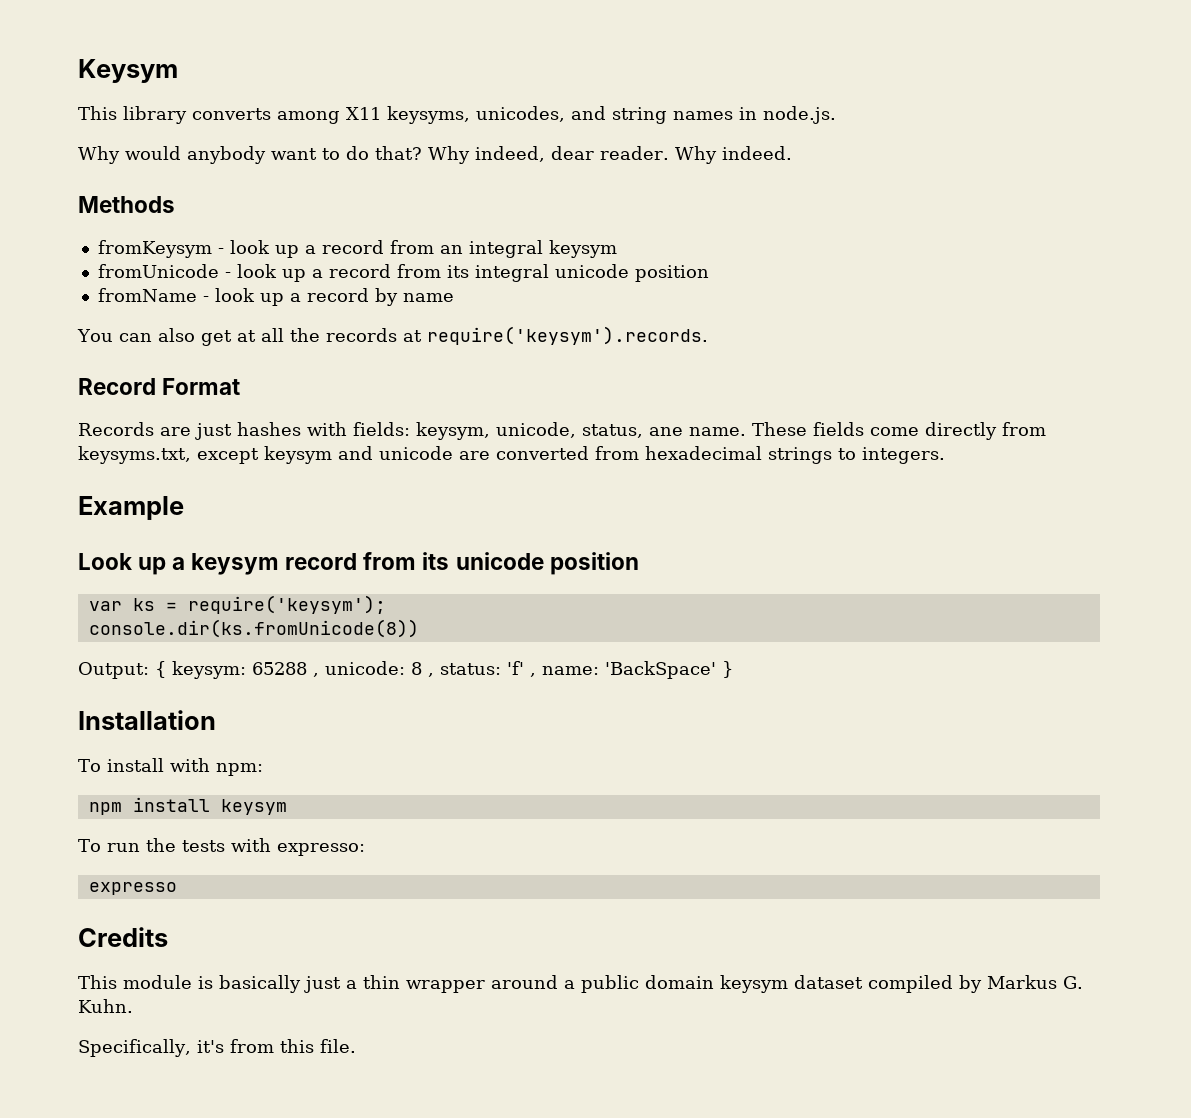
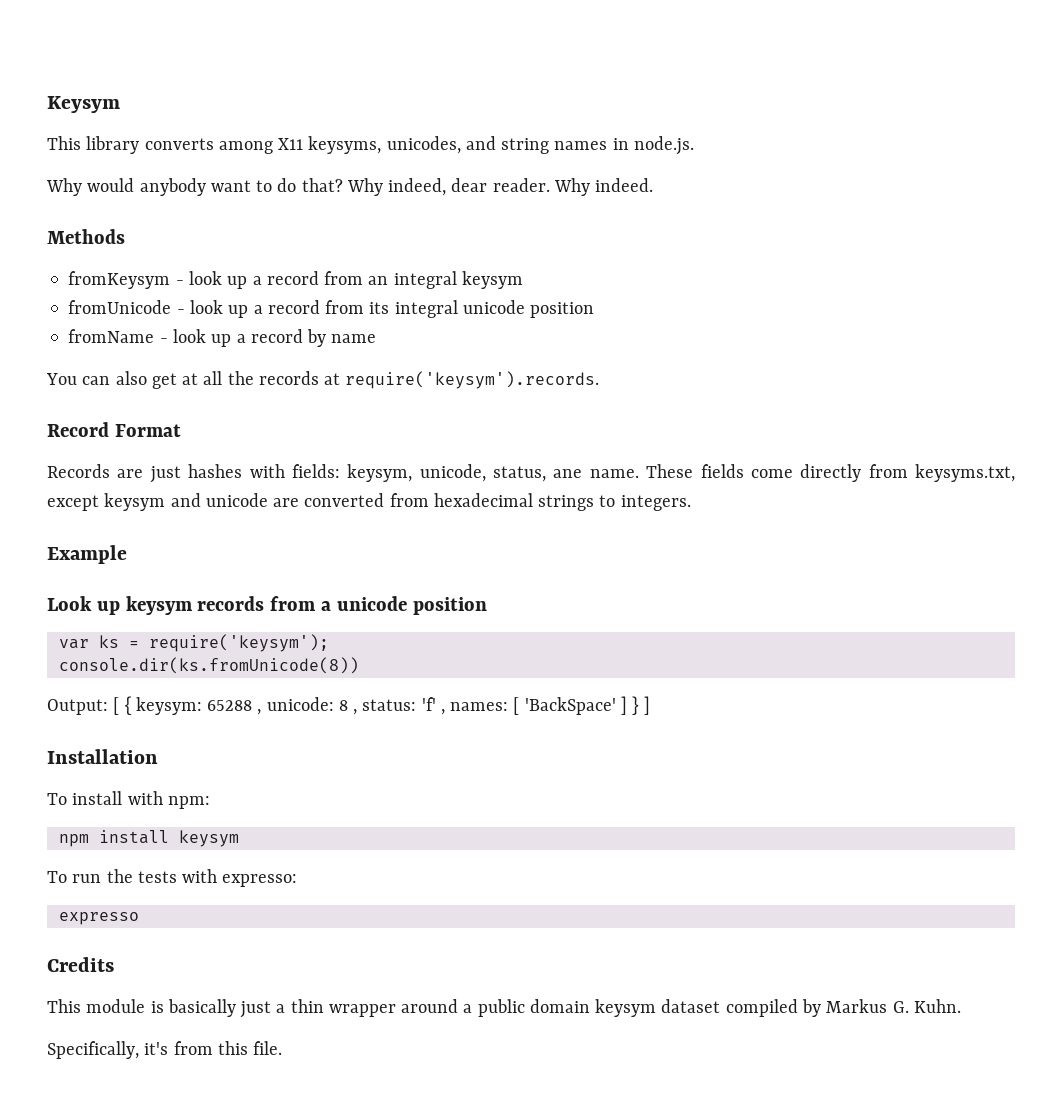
[172,552,450,575] a keysym record from its -> [125,596,332,615] keysym records from a
(149, 670) none -> [113,697,120,715] [
[542,661,716,679] name: 'BackSpace' -> [450,696,627,715] names: [ 'BackSpace' ]
(733, 669) none -> [643,696,650,715] ]

